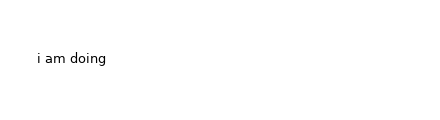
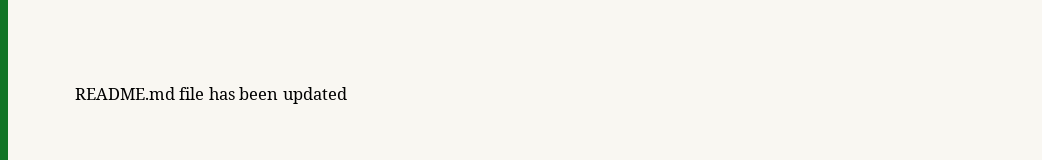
[37,52,106,66] i am doing -> [75,87,347,104] README.md file has been updated

